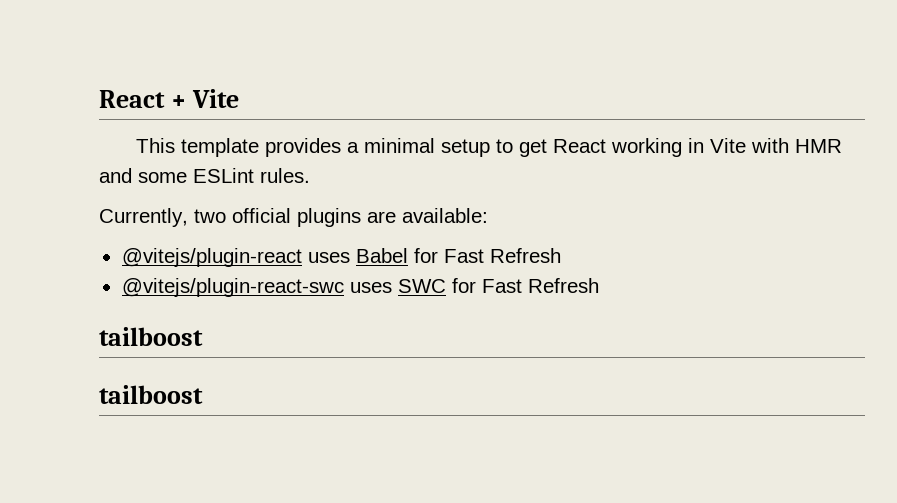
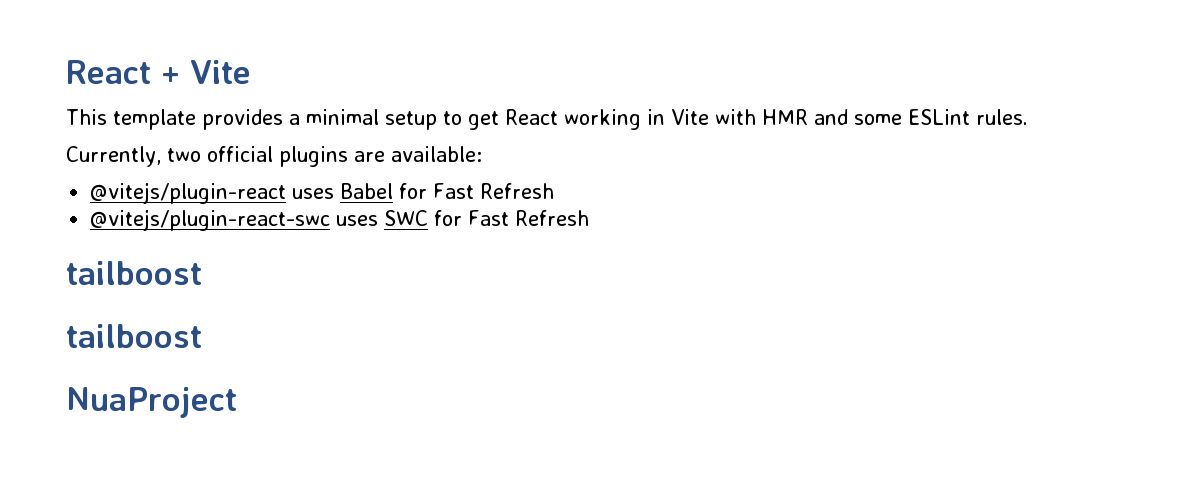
(203, 394) none -> [66,387,237,418] // NuaProject

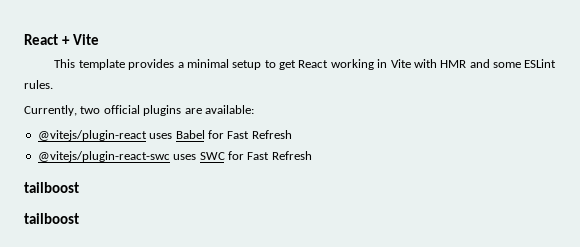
[66,387,237,418] // NuaProject -> (79, 218) none

